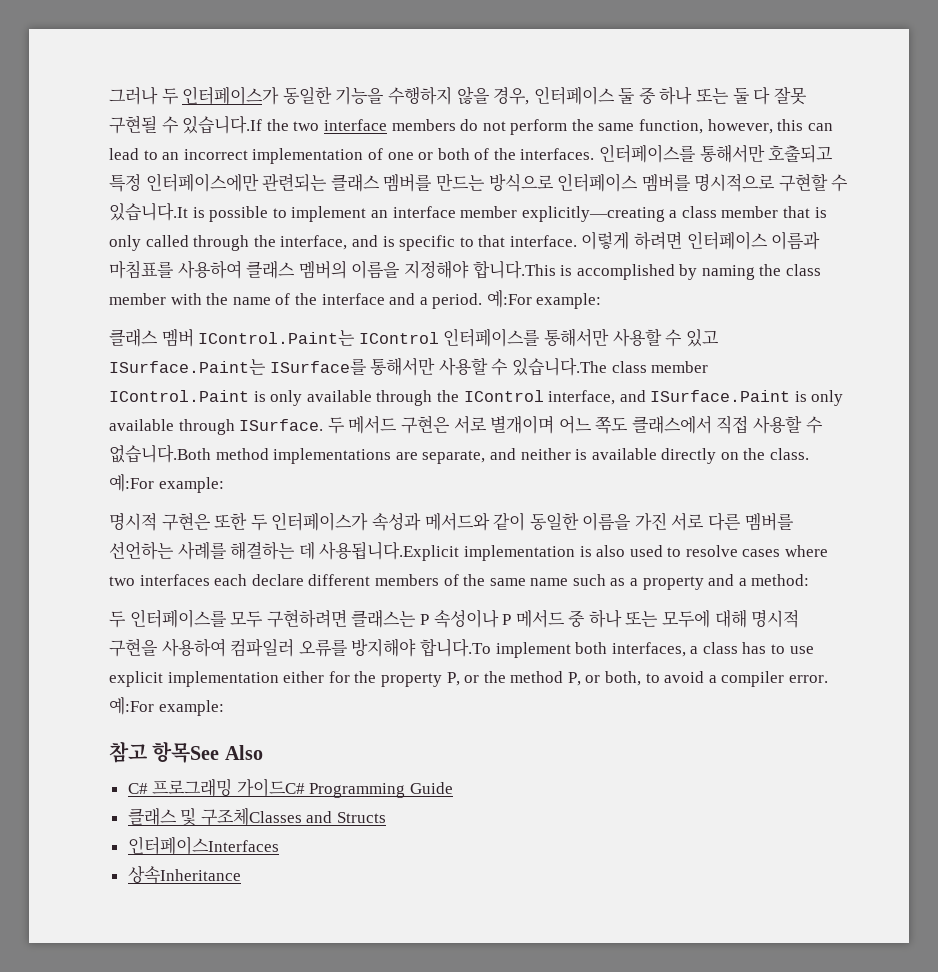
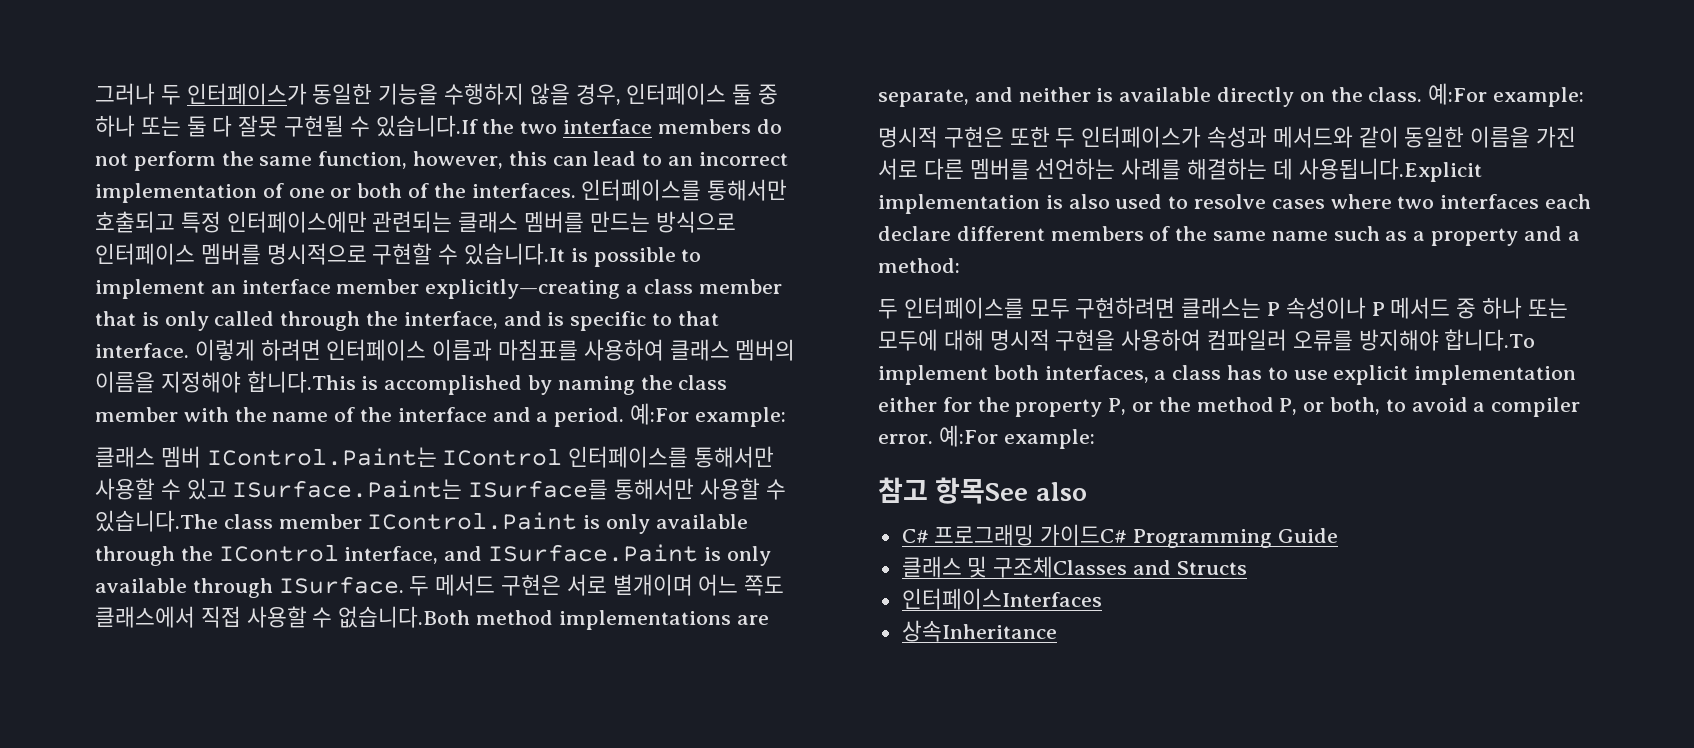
[224,745,263,760] Also -> [1035,482,1087,501] also

